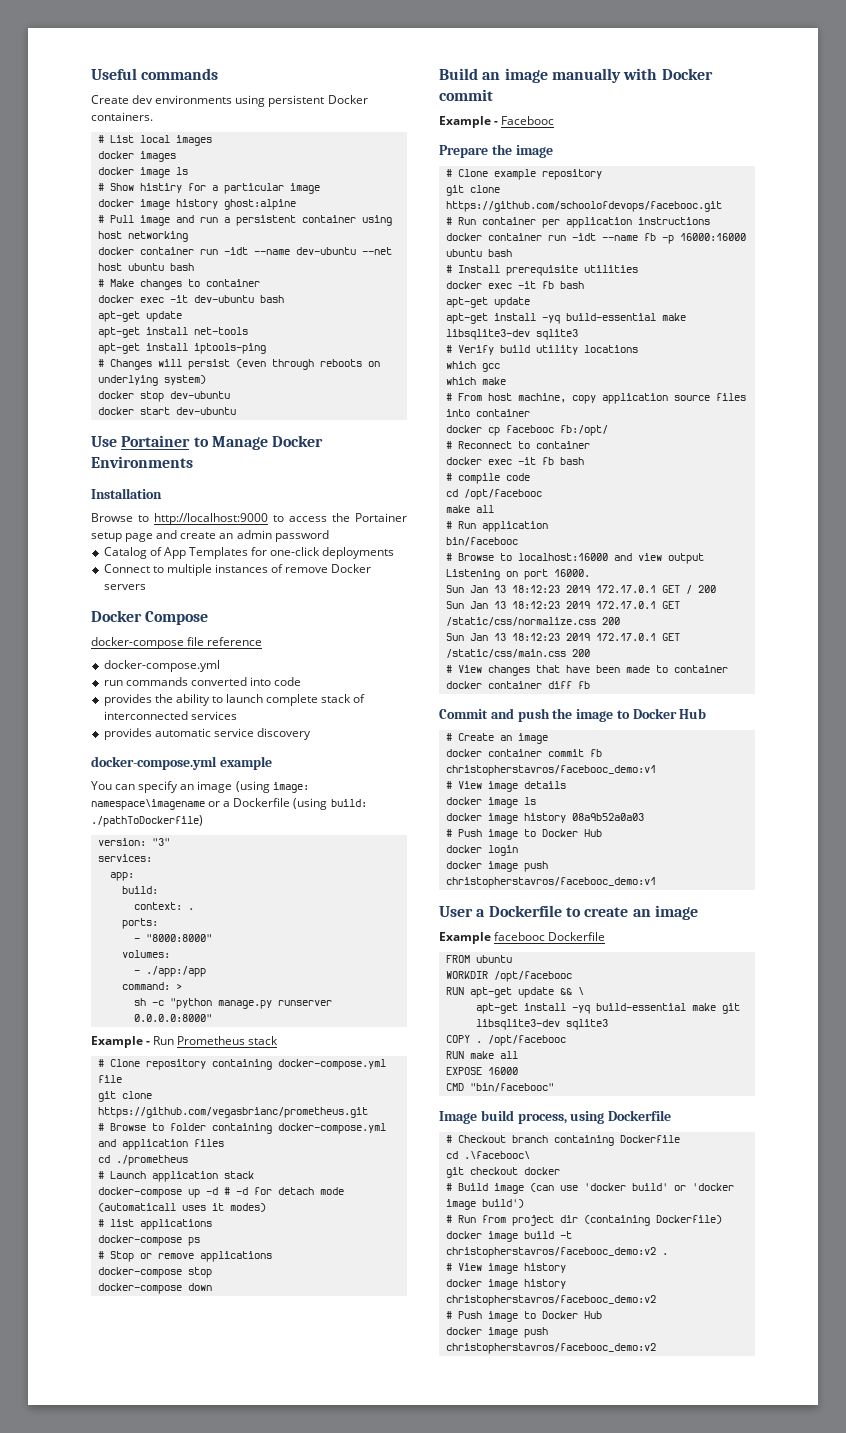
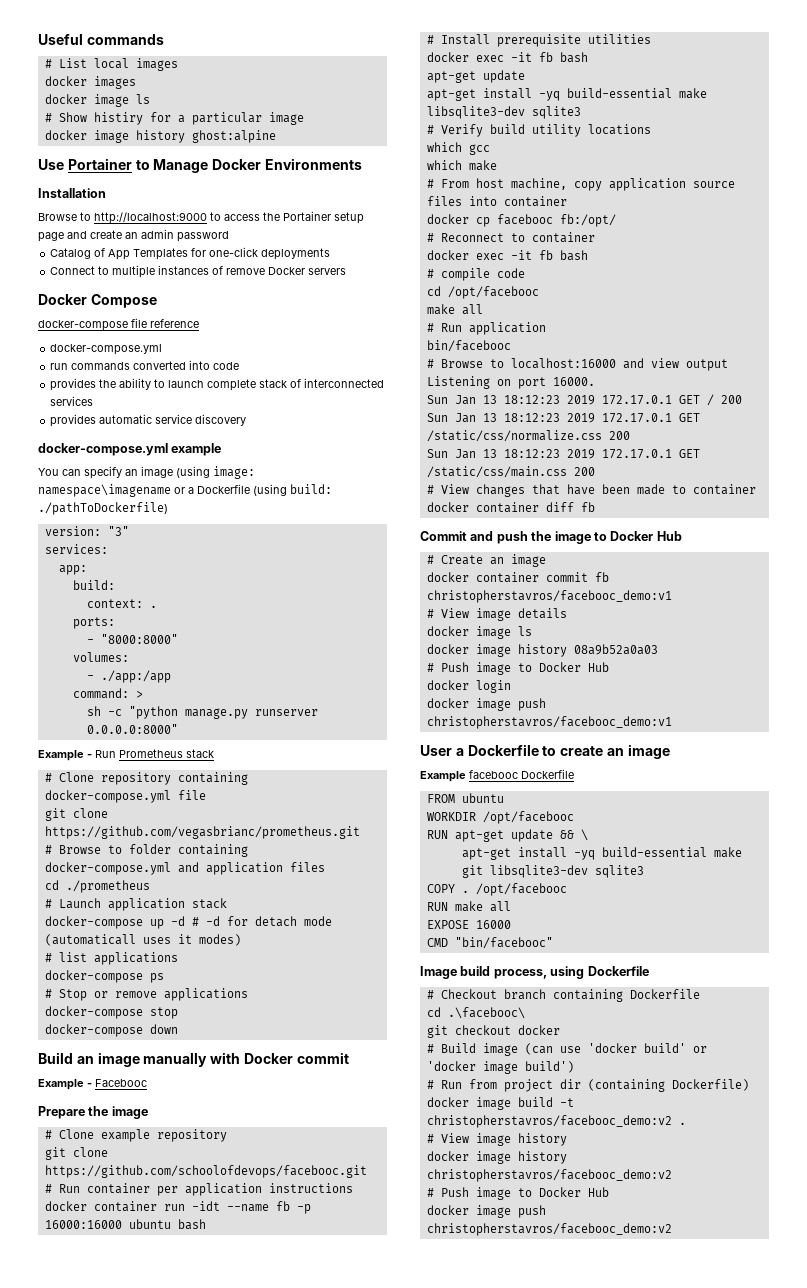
[91,95,368,107] [91,112,153,121] // Create dev environments using persistent Docker containers. -> (164, 39) none
[97,215,392,226] [97,231,188,242] [97,247,392,255] [97,263,194,271] [97,279,260,290] [97,295,284,303] [97,311,182,322] [97,327,248,338] [97,343,266,354] [97,359,380,370] [97,375,206,386] [97,391,230,402] [97,407,236,415] // # Pull image and run a persistent container using host networking // docker container run -idt --name dev-ubuntu --net host ubuntu bash // # Make changes to container // docker exec -it dev-ubuntu bash // apt-get update // apt-get install net-tools // apt-get install iptools-ping // # Changes will persist (even through reboots on underlying system) // docker stop dev-ubuntu // docker start dev-ubuntu -> (276, 136) none

